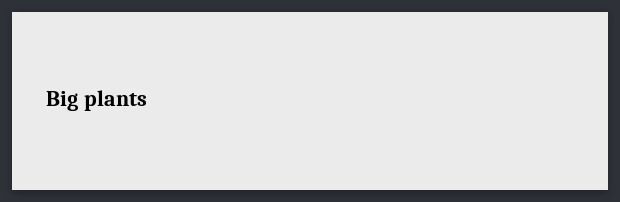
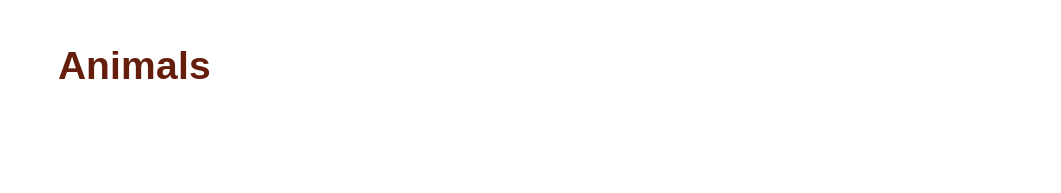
[46,90,147,111] Big plants -> [58,51,211,79] Animals

